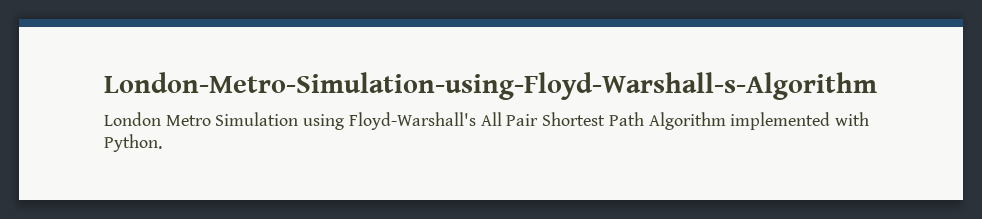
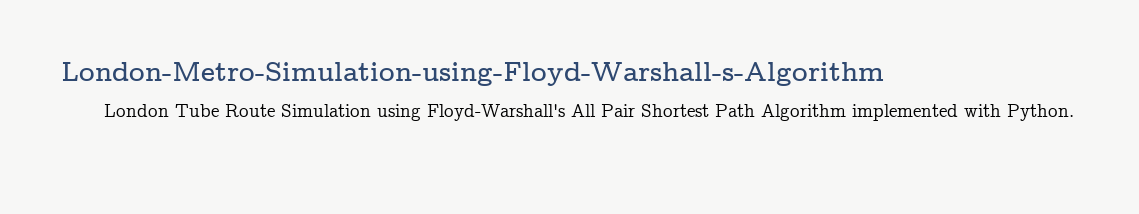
[165,115,211,126] Metro -> [175,104,276,117] Tube Route

